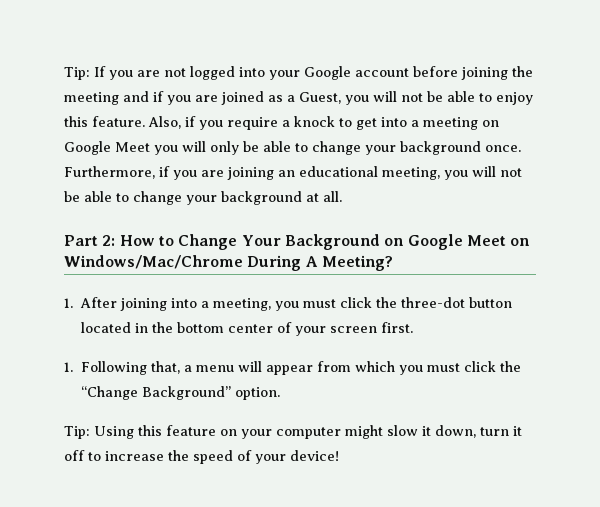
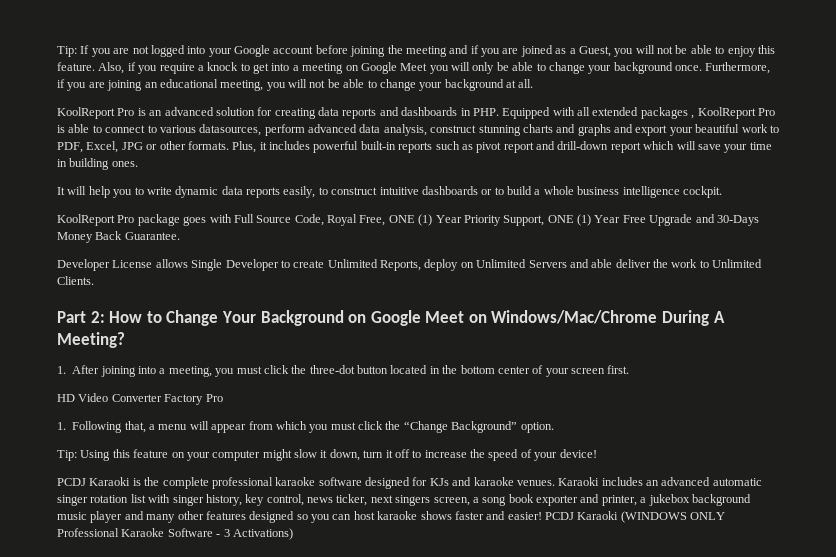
(342, 196) none -> [57,107,775,119] [57,124,779,136] [57,141,772,153] [57,158,138,170] [57,186,722,198] [57,214,759,226] [57,231,180,243] [57,259,763,271] [57,276,94,285] // KoolReport Pro is an advanced solution for creating data reports and dashboards in PHP. Equipped with all extended packages , KoolReport Pro is able to connect to various datasources, perform advanced data analysis, construct stunning charts and graphs and export your beautiful work to PDF, Excel, JPG or other formats. Plus, it includes powerful built-in reports such as pivot report and drill-down report which will save your time in building ones. // It will help you to write dynamic data reports easily, to construct intuitive dashboards or to build a whole business intelligence cockpit. // KoolReport Pro package goes with Full Source Code, Royal Free, ONE (1) Year Priority Support, ONE (1) Year Free Upgrade and 30-Days Money Back Guarantee. // Developer License allows Single Developer to create Unlimited Reports, deploy on Unlimited Servers and able deliver the work to Unlimited Clients.
(413, 327) none -> [57,393,223,405] // HD Video Converter Factory Pro
(339, 455) none -> [57,477,762,489] [57,494,751,506] [57,511,726,523] [57,528,293,540] // PCDJ Karaoki is the complete professional karaoke software designed for KJs and karaoke venues. Karaoki includes an advanced automatic singer rotation list with singer history, key control, news ticker, next singers screen, a song book exporter and printer, a jukebox background music player and many other features designed so you can host karaoke shows faster and easier! PCDJ Karaoki (WINDOWS ONLY Professional Karaoke Software - 3 Activations)

